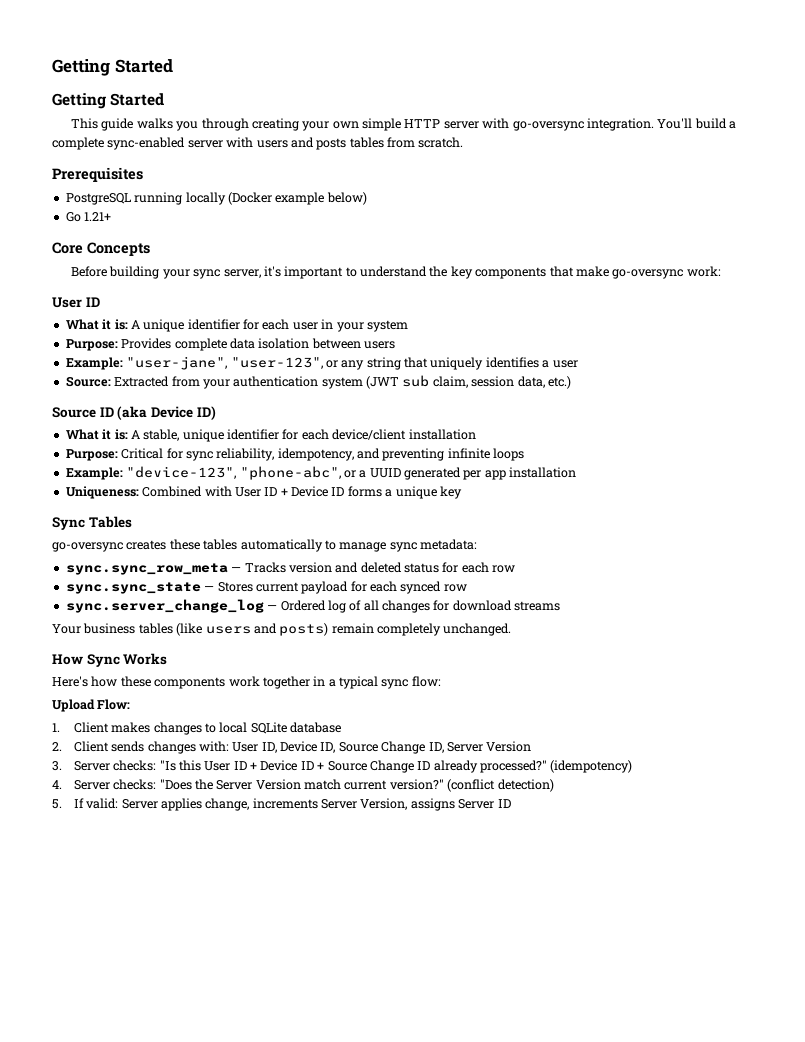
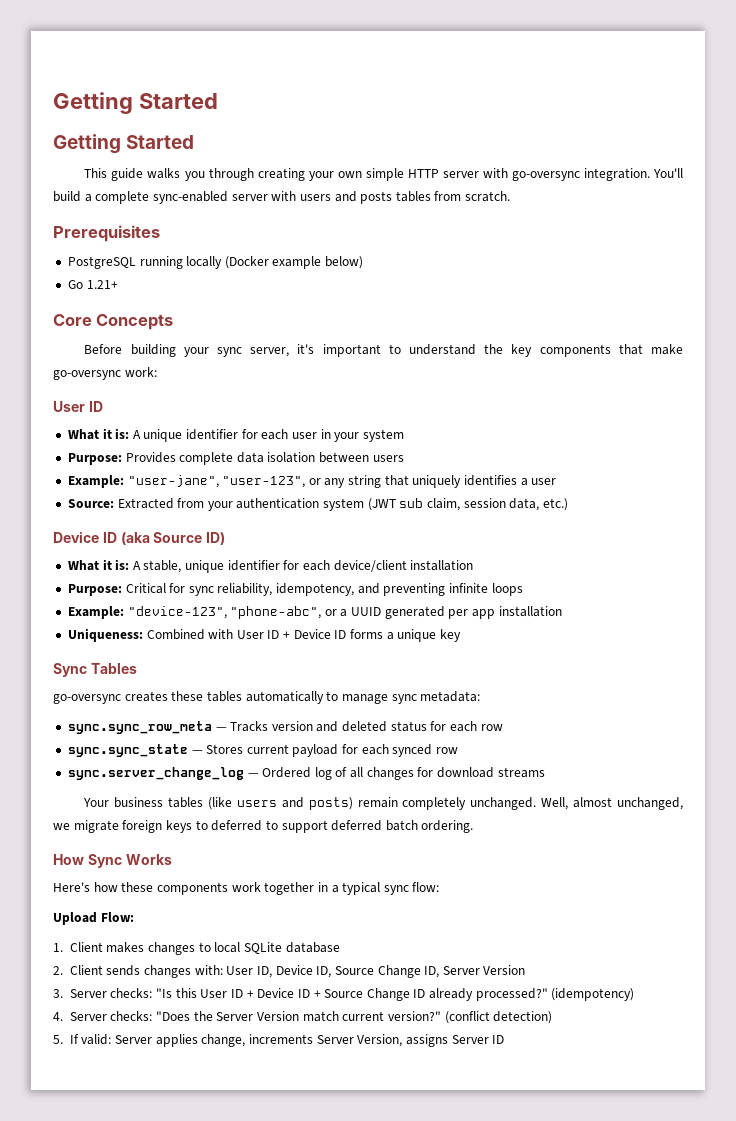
[52,407,96,418] Source -> [53,531,99,543] Device
[150,406,193,418] Device -> [153,532,203,543] Source
(512, 629) none -> [541,797,683,810] [53,820,474,833] Well, almost unchanged, we migrate foreign keys to deferred to support deferred batch ordering.

